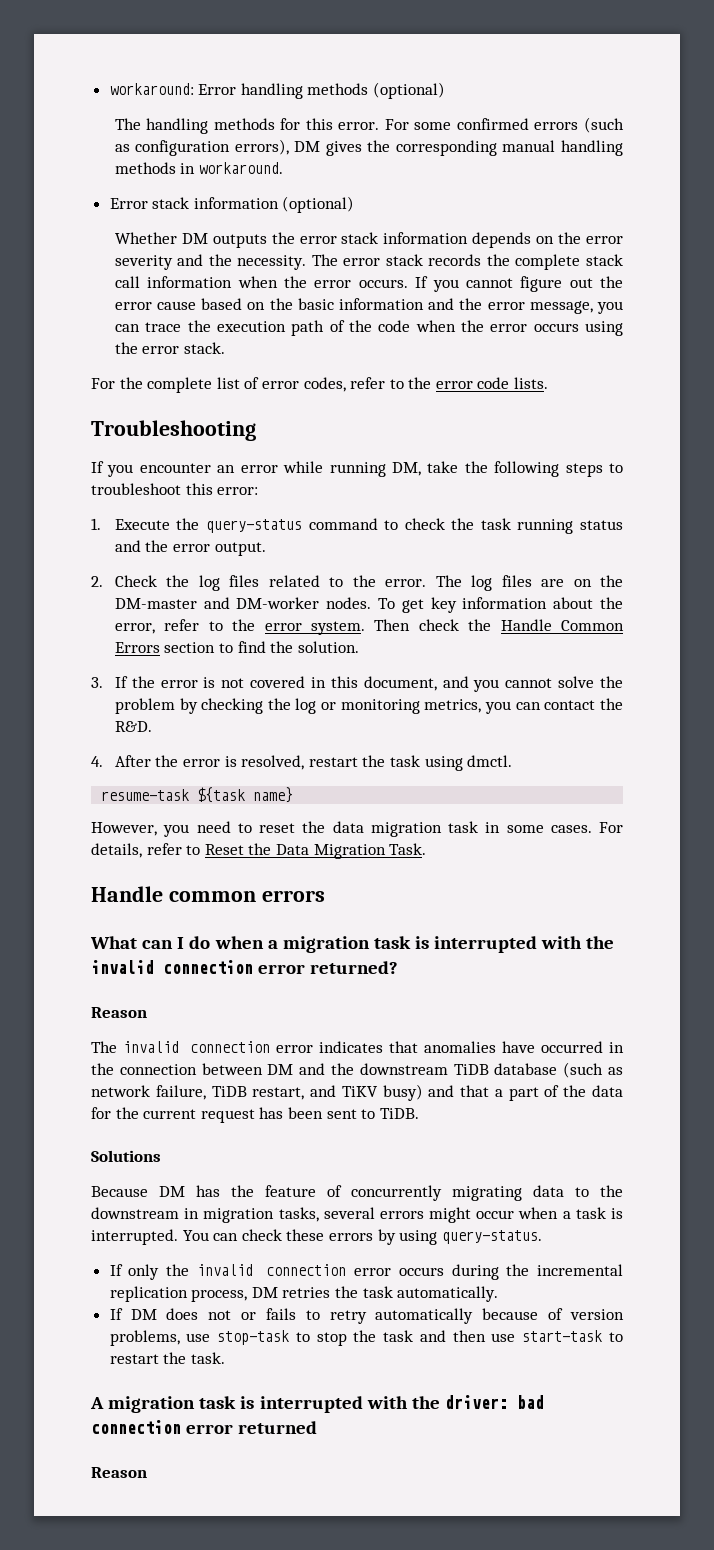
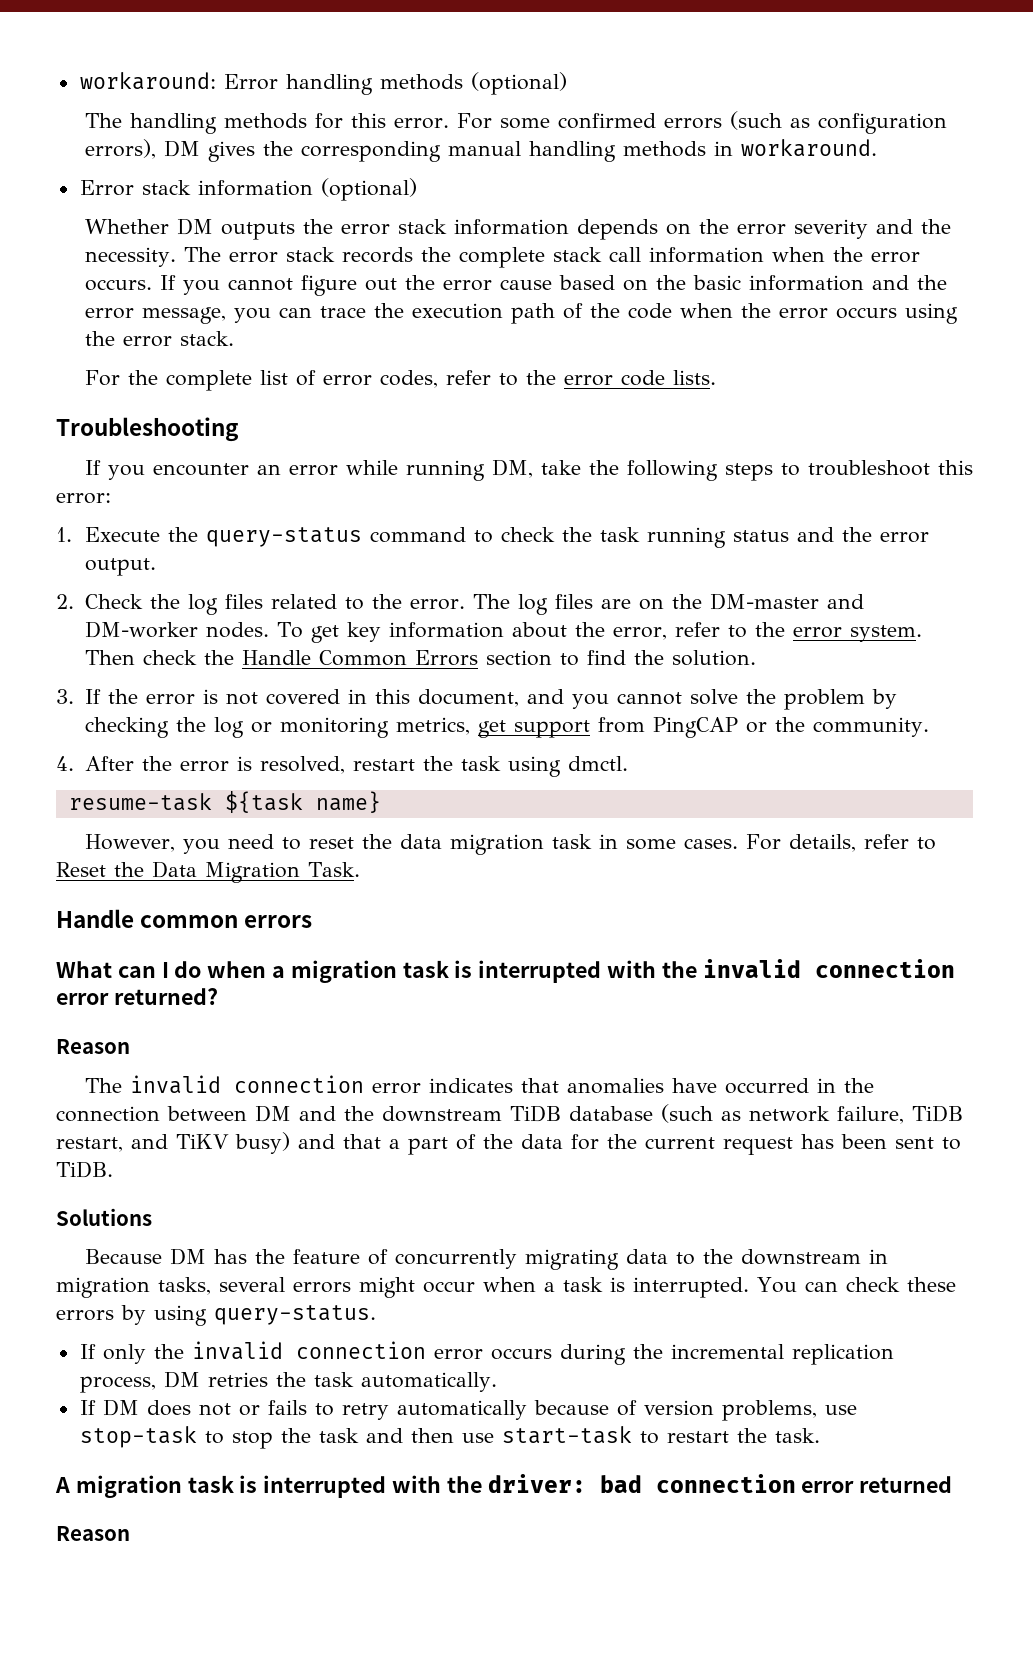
[485,698,623,714] [114,721,152,732] you can contact the R&D. -> [478,717,930,738] get support from PingCAP or the community.

